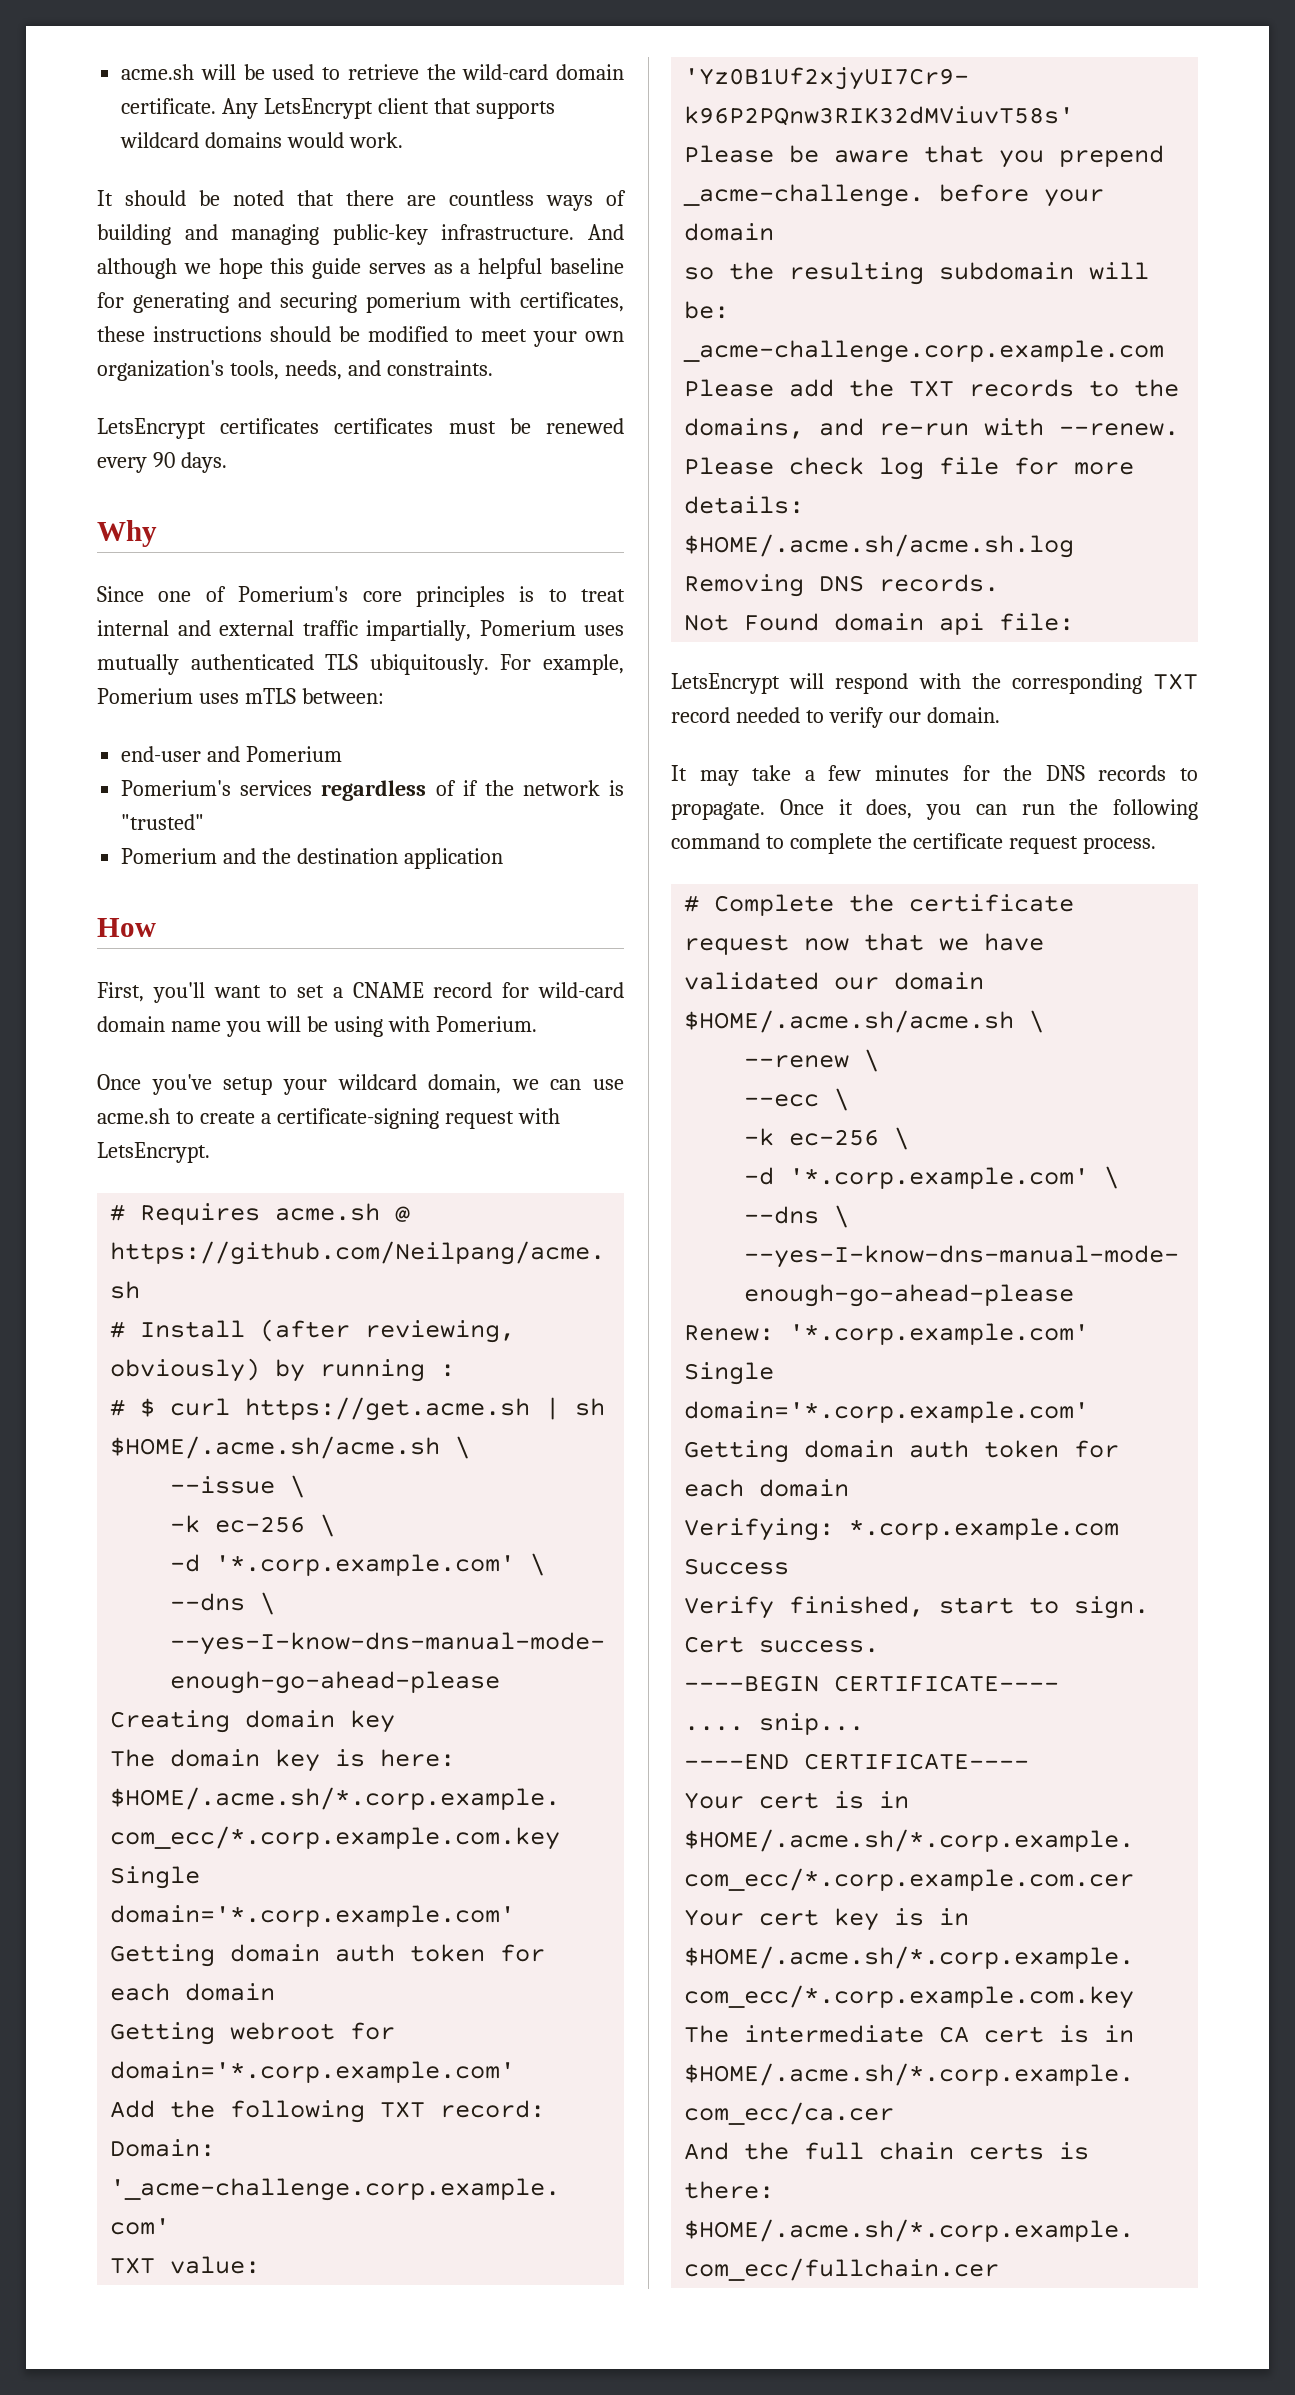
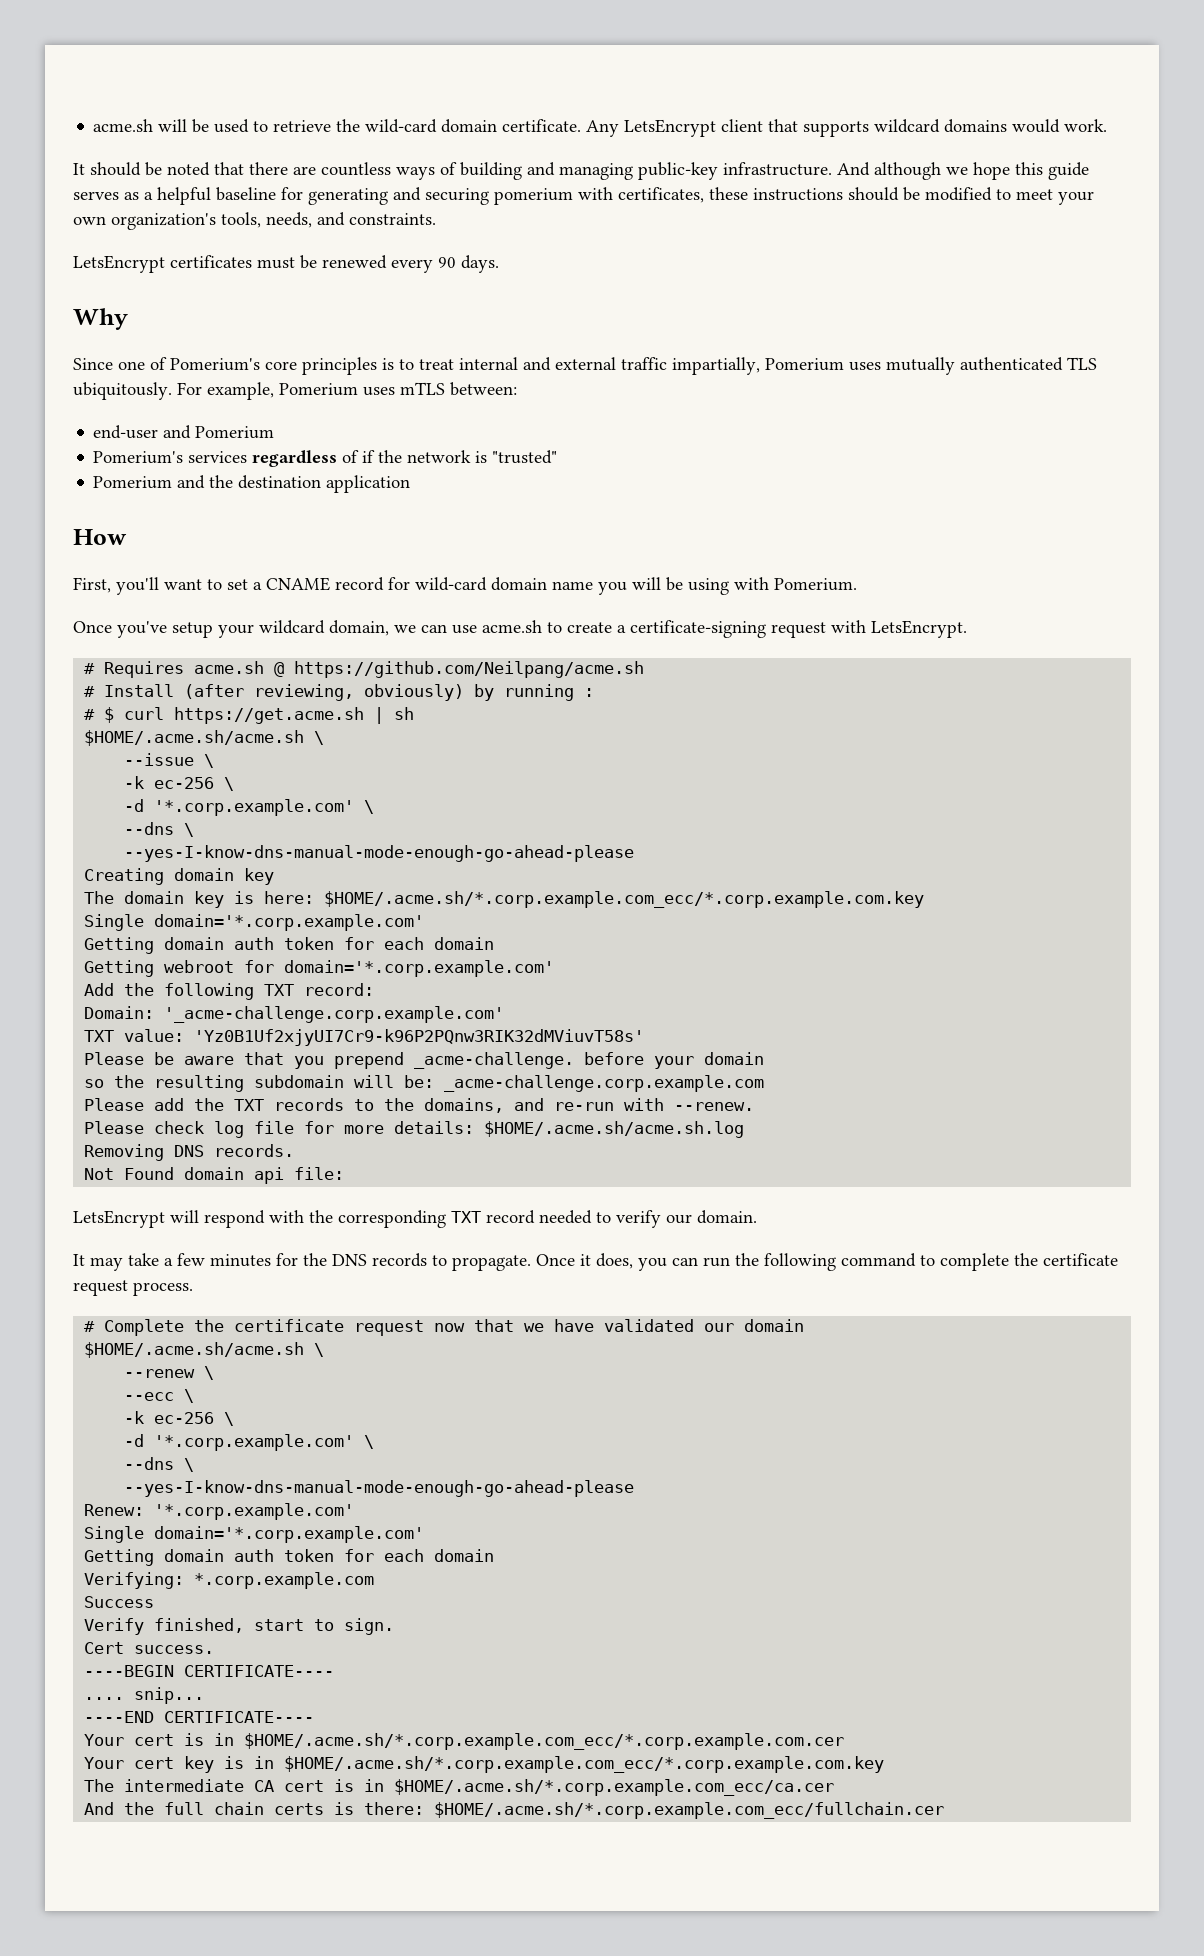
[334,418,434,434] certificates -> (252, 261) none

